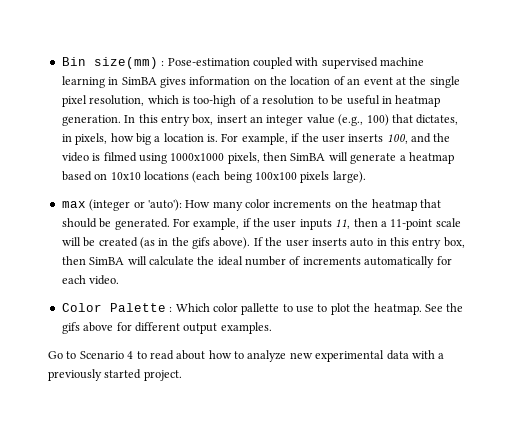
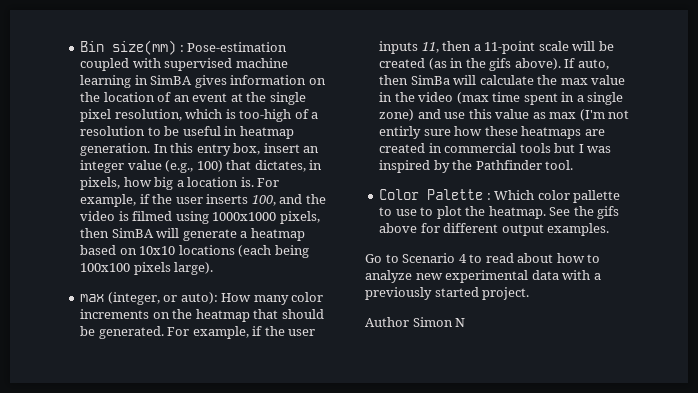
[89,199,182,211] (integer or 'auto'): -> [107,292,218,305] (integer, or auto):
[265,237,465,249] [61,256,452,268] [61,275,120,285] the user inserts auto in this entry box, then SimBA will calculate the ideal number of increments automatically for each video. -> [577,59,609,70] [379,75,626,85] [379,92,624,105] [379,109,630,121] [379,126,605,139] [379,143,612,153] [379,160,574,173] auto, then SimBa will calculate the max value in the video (max time spent in a single zone) and use this value as max (I'm not entirly sure how these heatmaps are created in commercial tools but I was inspired by the Pathfinder tool.
(182, 375) none -> [365,317,466,327] // Author Simon N

